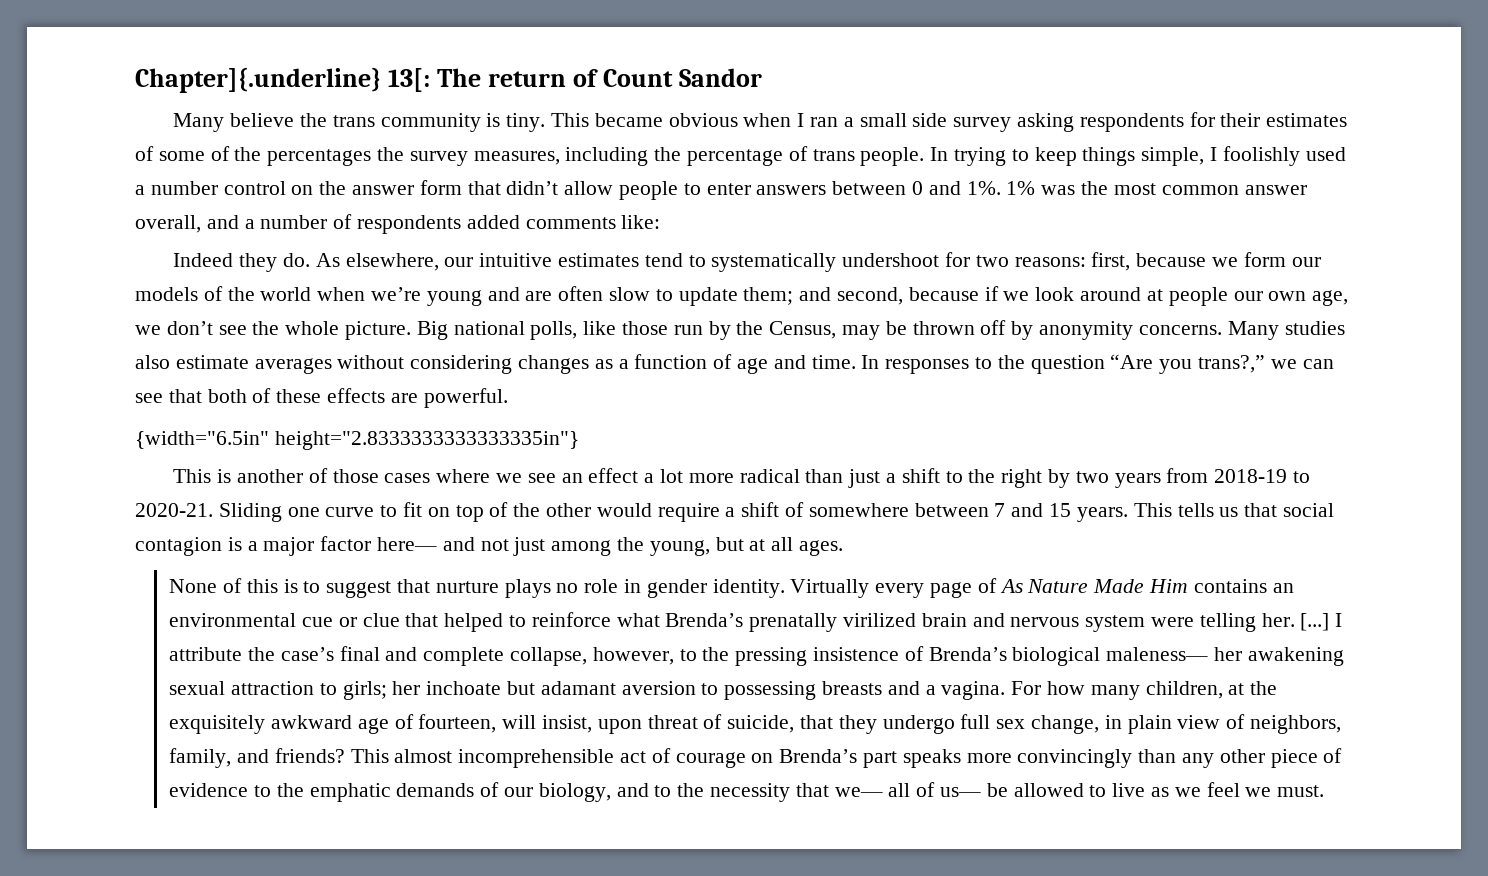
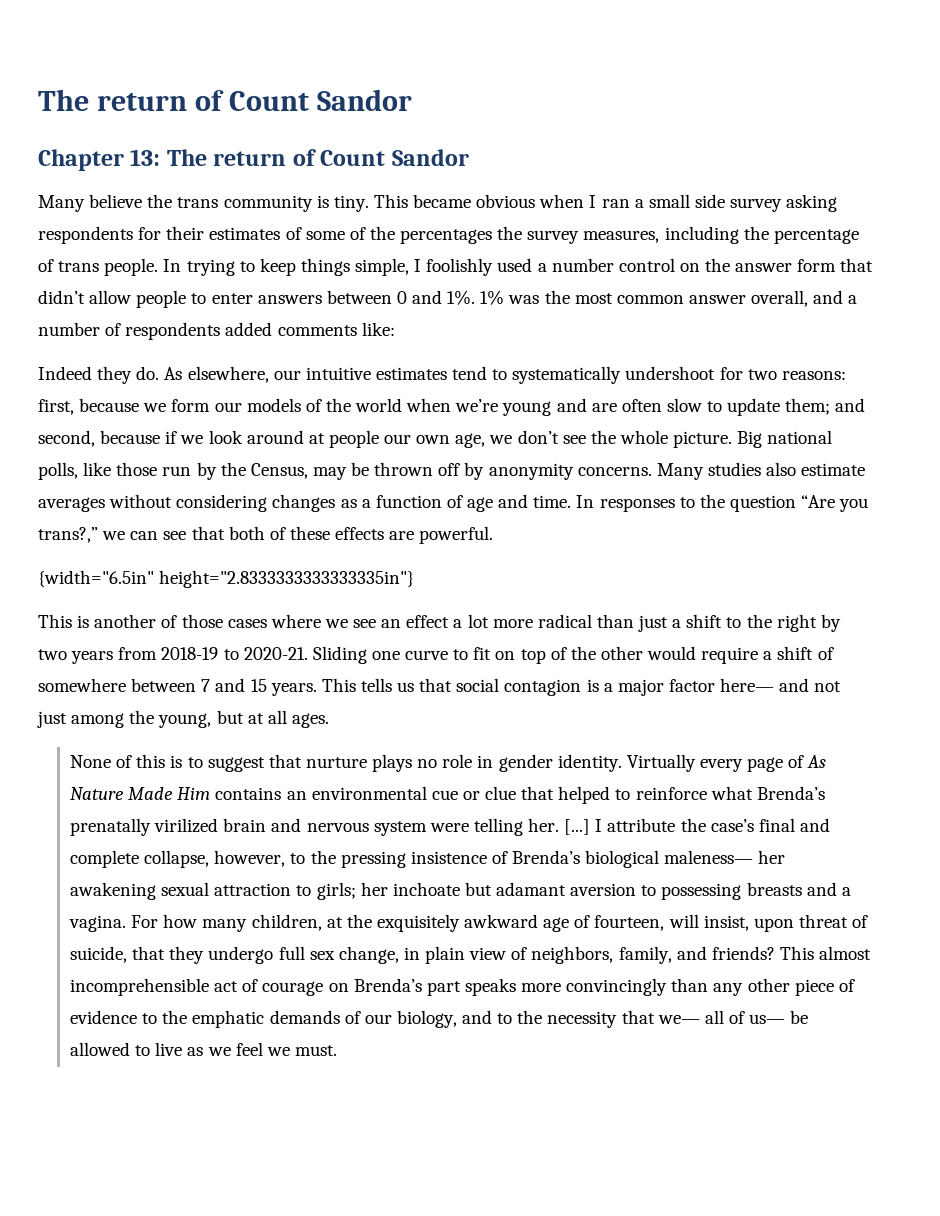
[135,67,431,93] Chapter]{.underline} 13[: -> [38,89,413,111] [38,149,161,171] The return of Count Sandor // Chapter 13:

